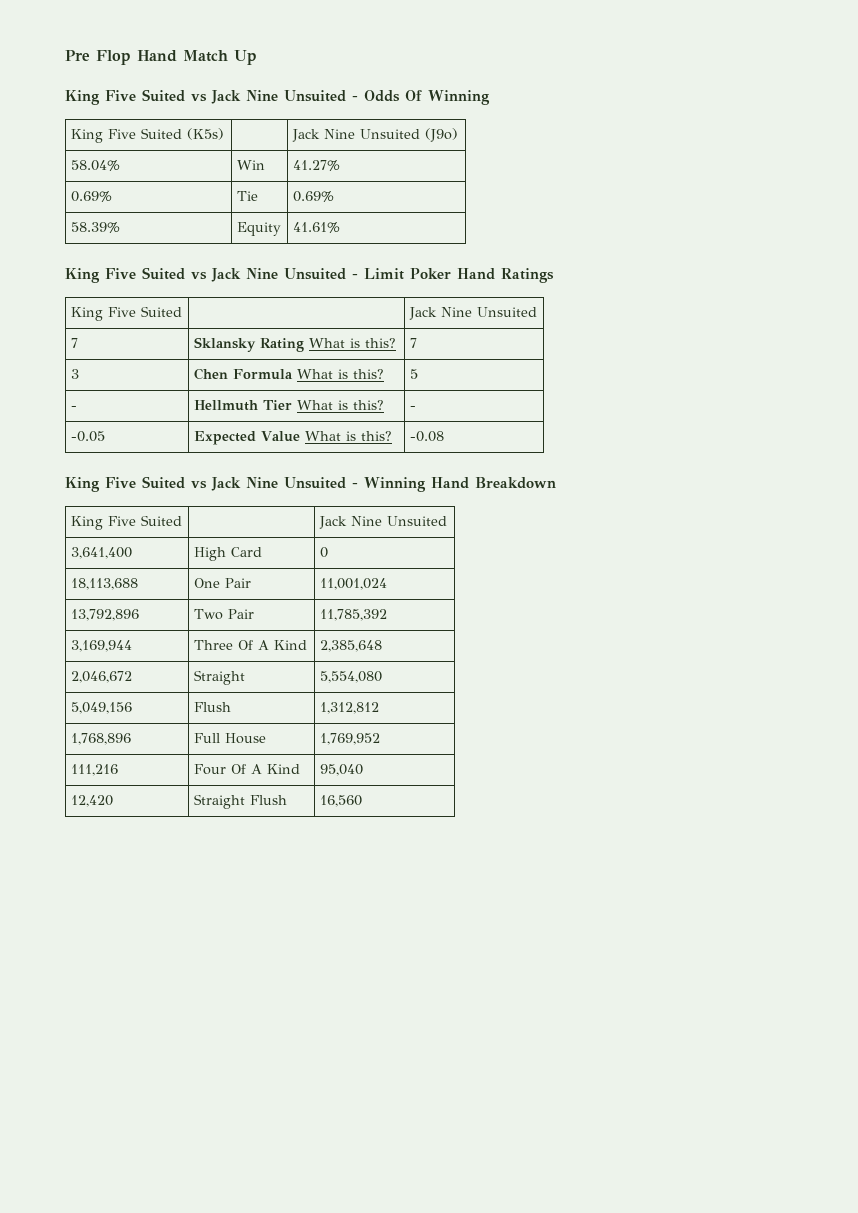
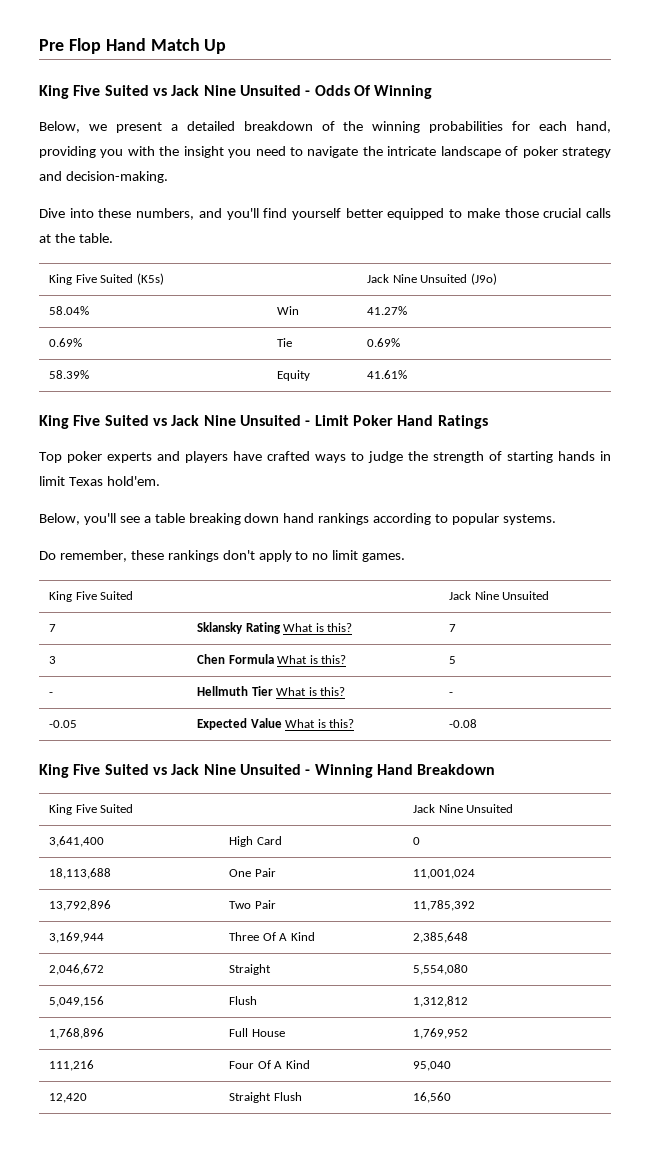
(490, 97) none -> [39,121,611,133] [39,146,612,158] [39,171,168,183] [39,208,612,220] [39,233,113,243] // Below, we present a detailed breakdown of the winning probabilities for each hand, providing you with the insight you need to navigate the intricate landscape of poker strategy and decision-making. // Dive into these numbers, and you'll find yourself better equipped to make those crucial calls at the table.
(554, 275) none -> [39,451,611,463] [39,476,160,486] [39,513,556,525] [39,550,406,562] // Top poker experts and players have crafted ways to judge the strength of starting hands in limit Texas hold'em. // Below, you'll see a table breaking down hand rankings according to popular systems. // Do remember, these rankings don't apply to no limit games.

